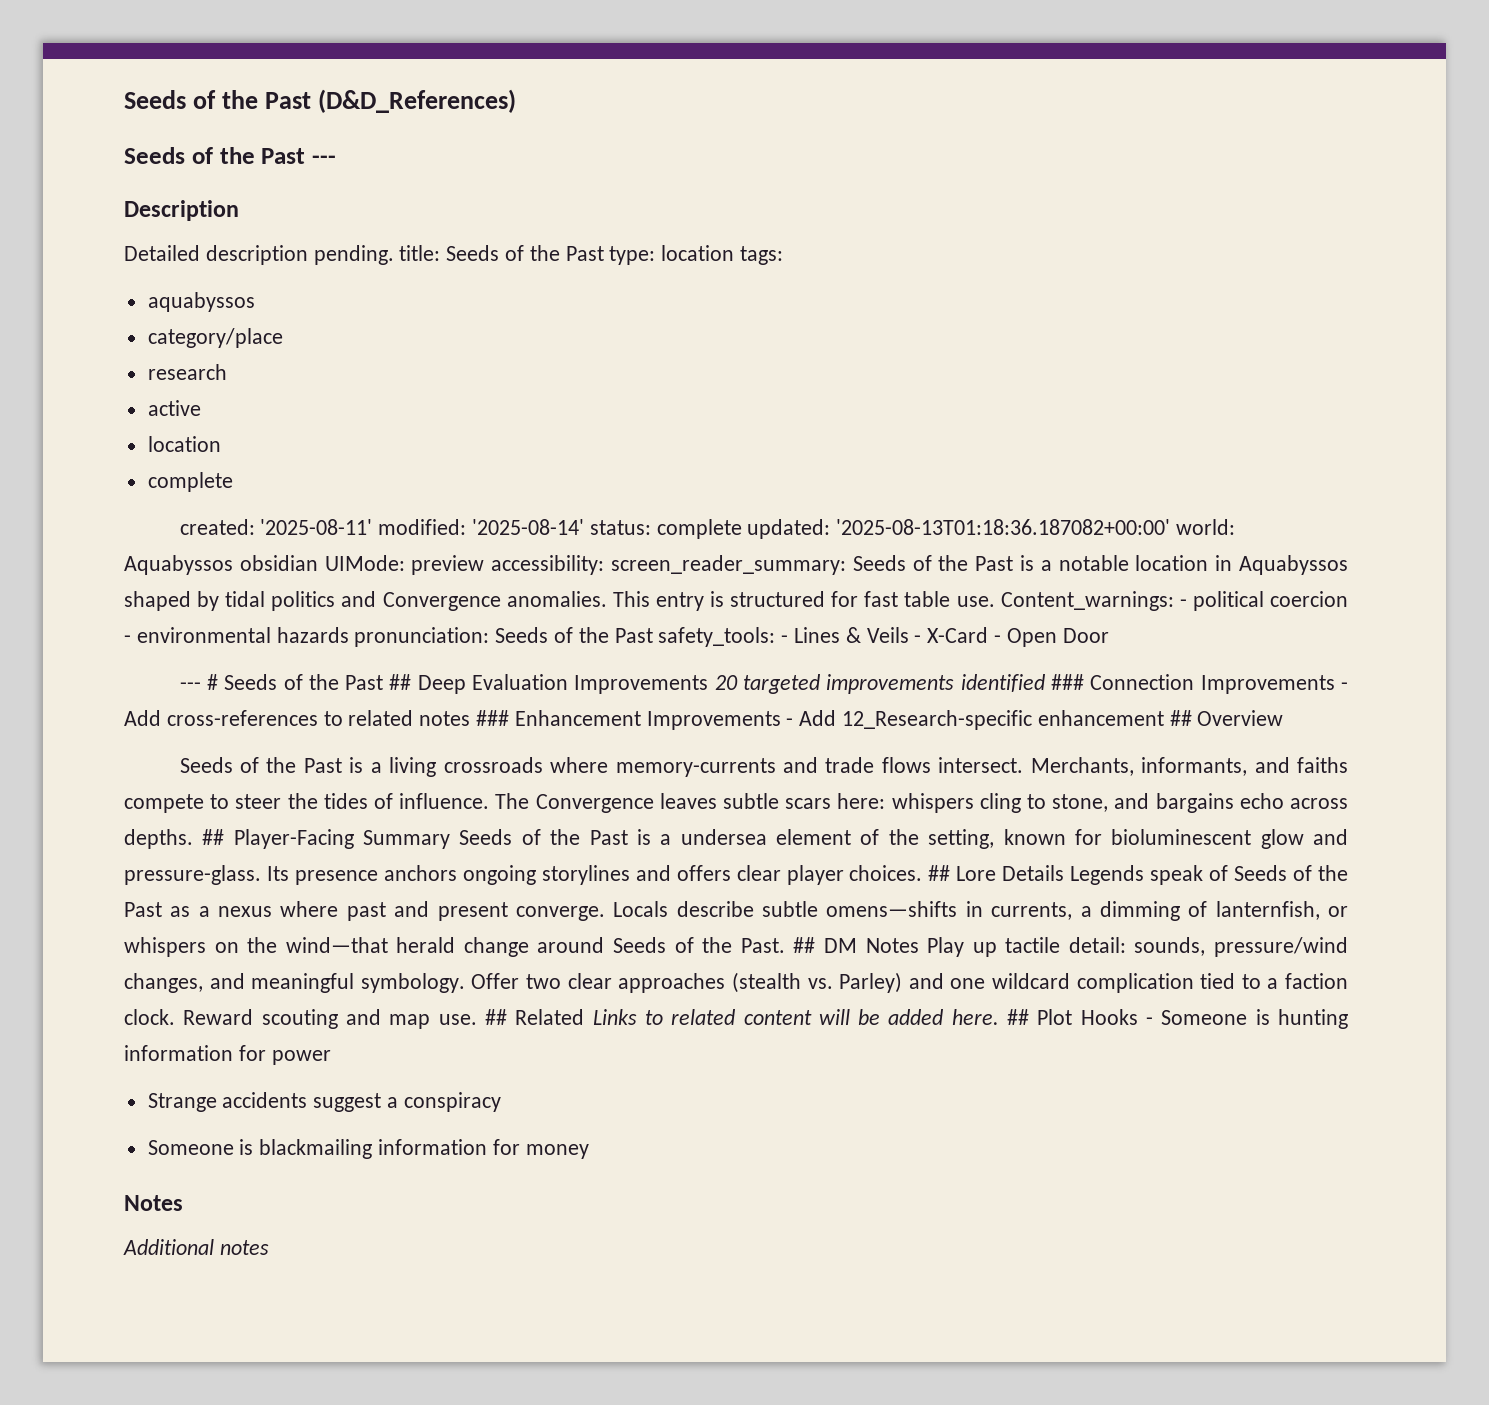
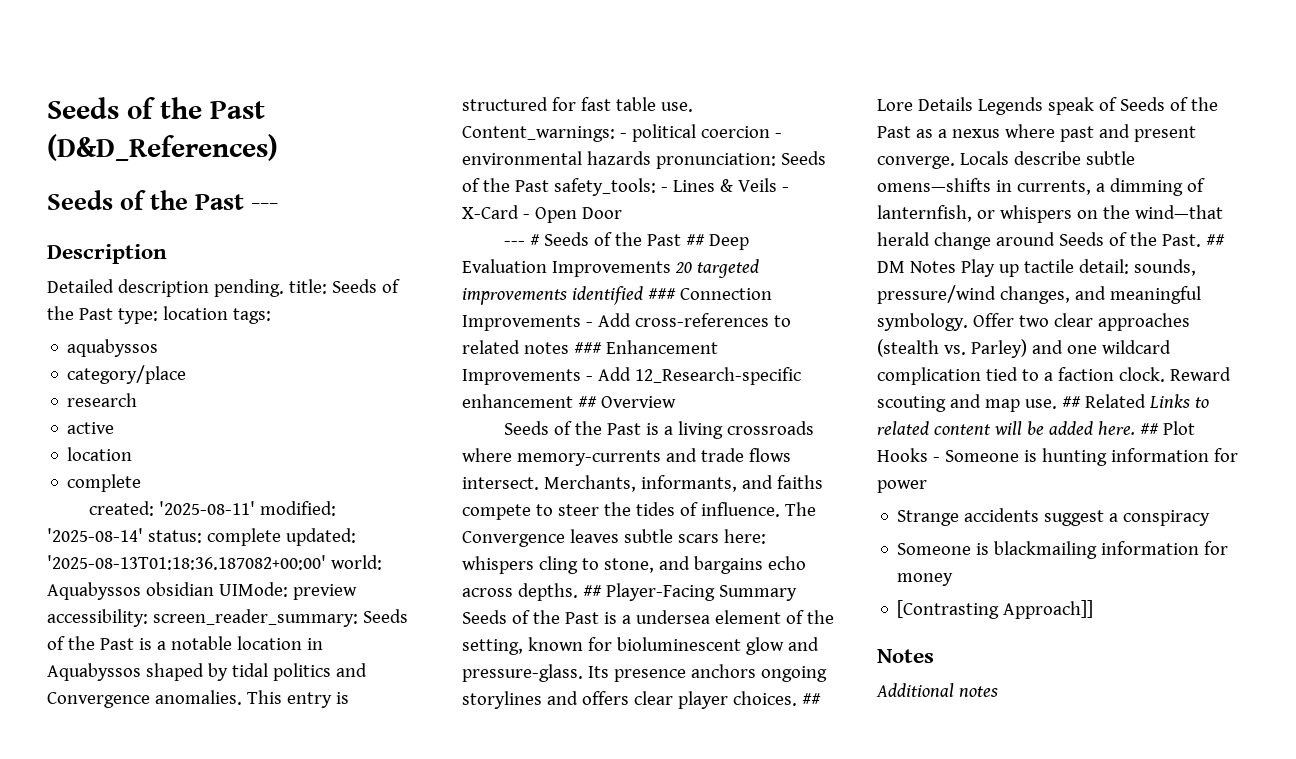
(589, 1151) none -> [897,600,1094,619] // [Contrasting Approach]]

